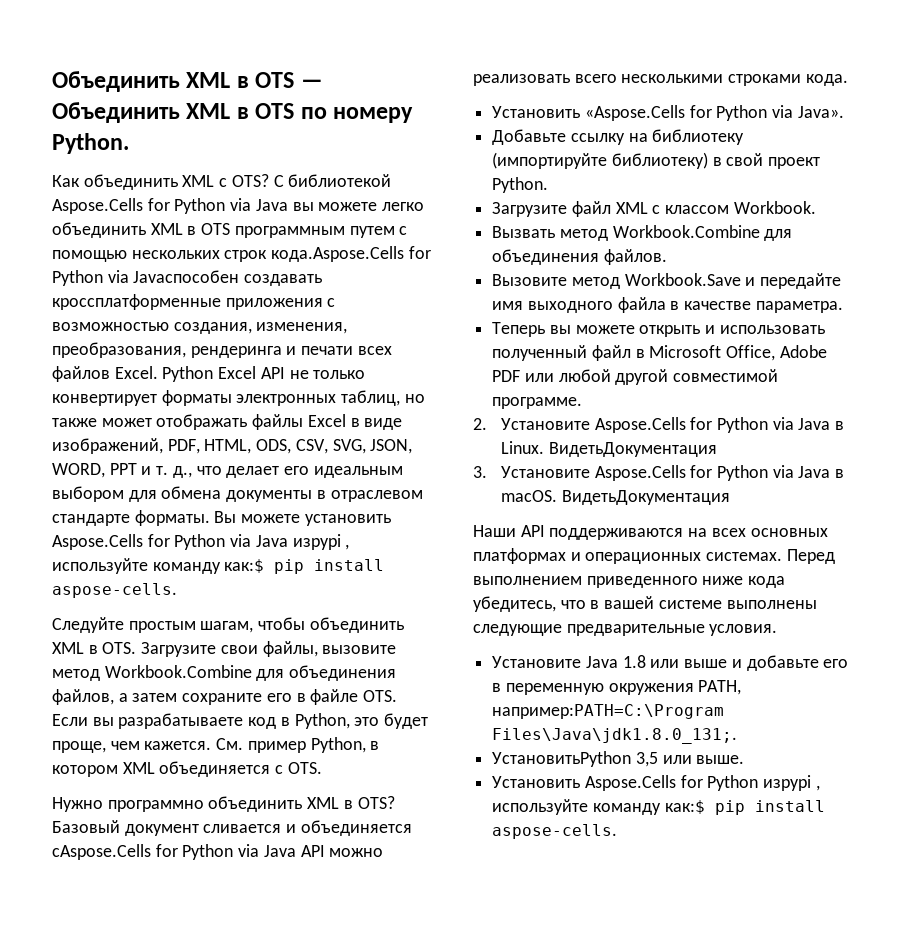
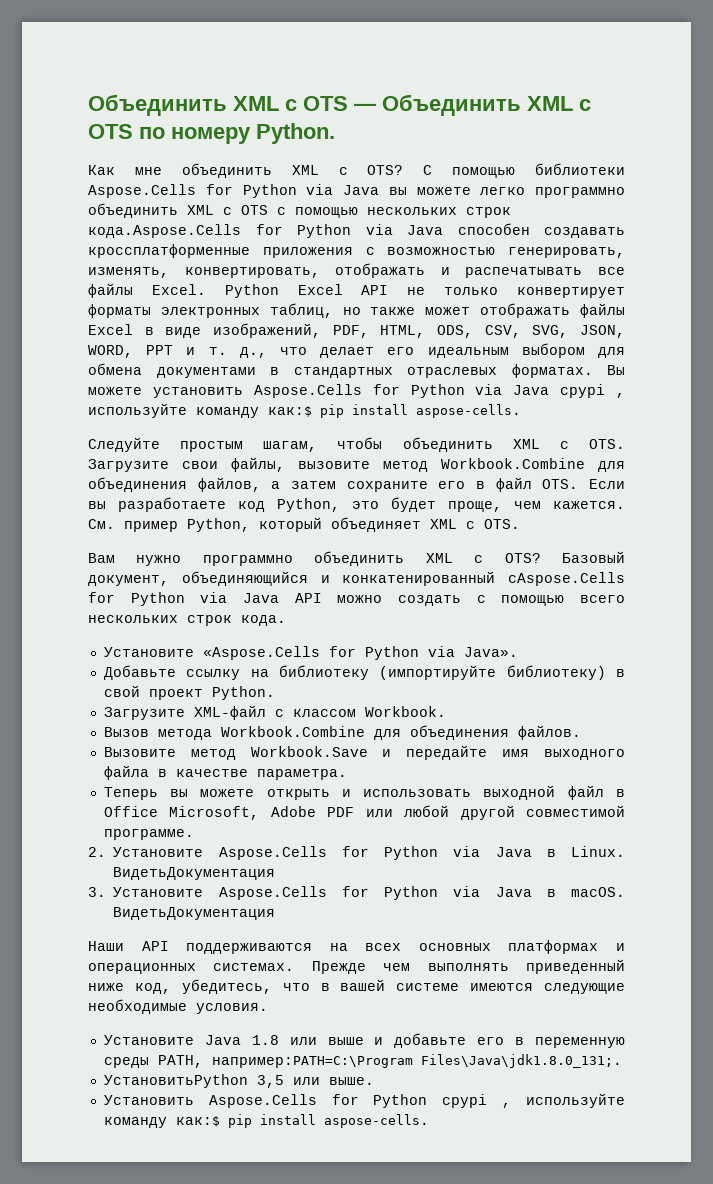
[52,71,249,92] Объединить XML в -> [88,94,297,116] Объединить XML с
[236,107,249,119] в -> [579,99,591,111] с
(80, 181) none -> [134,167,162,175] мне
[288,174,392,187] библиотекой -> [452,163,625,178] помощью библиотеки
[52,222,395,238] объединить XML в OTS программным путем -> [535,187,625,198] [88,203,268,218] программно объединить XML с OTS
[133,270,240,283] Javaспособен -> [407,223,530,235] Java способен
[173,322,348,334] [52,342,392,358] [52,366,110,382] создания, изменения, преобразования, рендеринга и печати всех файлов -> [508,247,625,258] [88,263,625,278] [88,283,133,298] генерировать, изменять, конвертировать, отображать и распечатывать все файлы
[226,490,423,502] [52,510,210,526] документы в отраслевом стандарте форматы. -> [156,364,593,378] документами в стандартных отраслевых форматах.
[292,534,341,550] изpypi -> [560,384,606,398] сpypi
[88,645,98,654] в -> [559,441,569,449] с
[310,689,359,705] файле -> [495,477,532,492] файл
[118,713,290,729] разрабатываете код в -> [118,497,265,512] разработаете код
[370,741,380,750] [52,761,271,777] в котором XML объединяется -> [259,517,457,532] который объединяет XML
[52,796,353,812] Нужно программно объединить XML в -> [88,551,484,566] Вам нужно программно объединить XML с
[124,820,412,836] документ сливается и объединяется -> [88,571,496,586] документ, объединяющийся и конкатенированный
[473,74,802,86] реализовать всего несколькими строками -> [398,595,625,606] [88,615,232,626] создать с помощью всего нескольких строк
[492,106,581,118] Установить -> [103,647,194,657] Установите
[571,201,648,217] файл XML -> [193,705,266,720] XML-файл
[492,226,608,241] Вызвать метод -> [103,727,212,740] Вызов метода
[492,345,588,361] полученный -> [483,785,556,800] выходной
[649,345,776,361] Microsoft Office, -> [103,806,260,820] Office Microsoft,
[786,549,835,564] [473,576,786,588] Перед выполнением приведенного ниже кода -> [311,959,625,974] [88,983,171,994] Прежде чем выполнять приведенный ниже код,
[726,600,817,609] [473,624,705,636] выполнены следующие предварительные -> [470,983,625,994] [88,999,187,1014] имеются следующие необходимые
[608,683,694,695] окружения -> [103,1057,149,1068] среды
[763,775,812,791] изpypi -> [442,1094,488,1108] сpypi

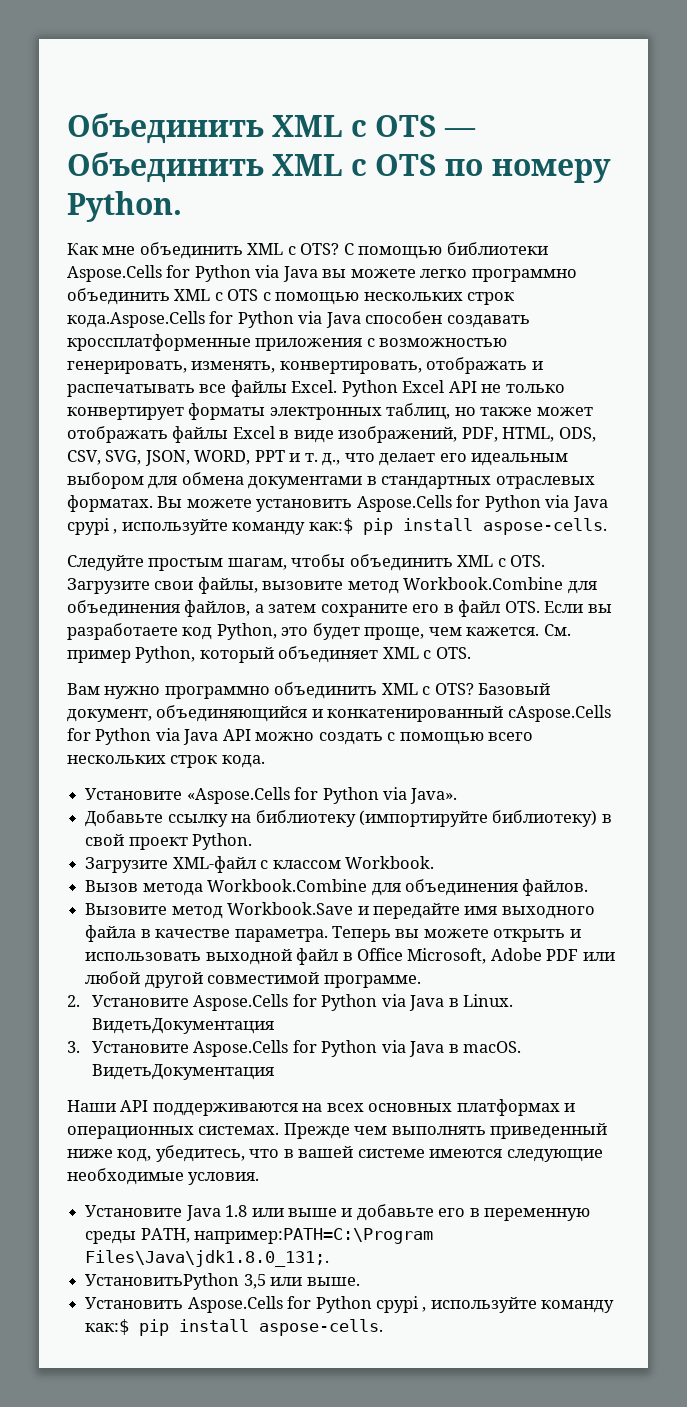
(347, 774) // -> (328, 935) none

